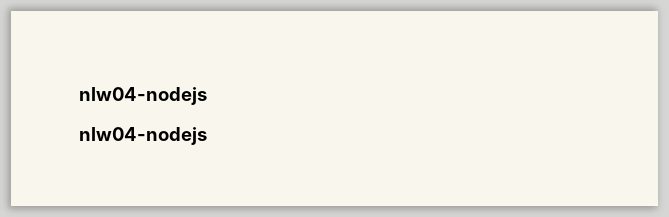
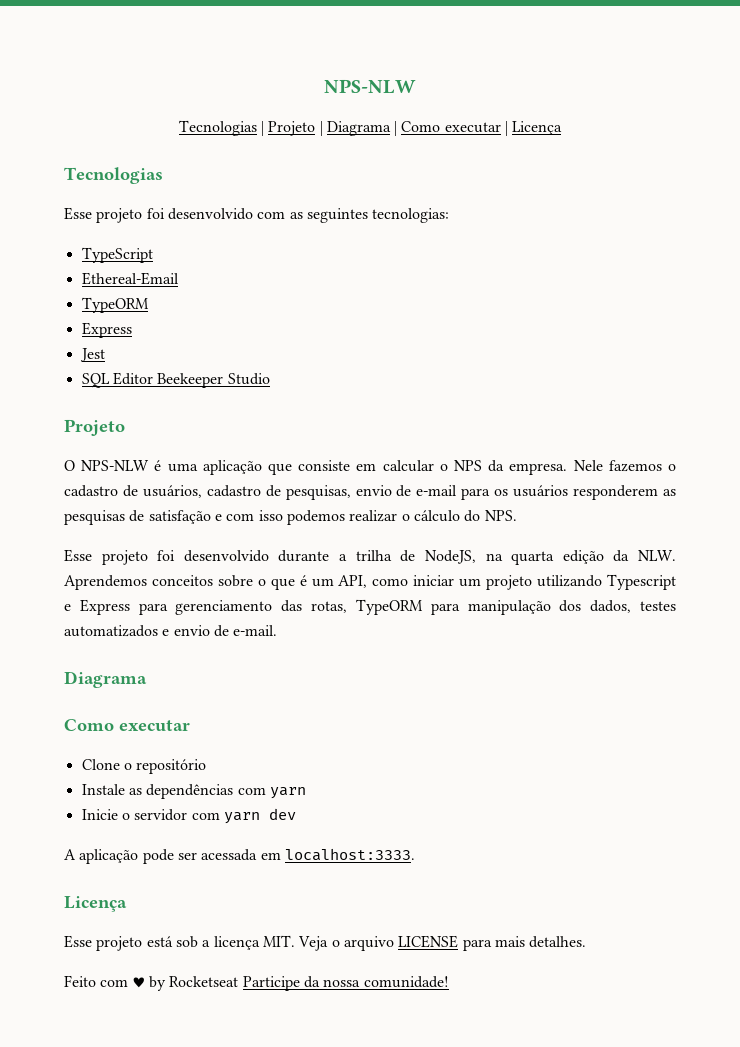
[79,87,207,105] [79,127,207,145] nlw04-nodejs // nlw04-nodejs -> [324,79,416,94] [178,120,563,136] [64,167,163,184] [64,207,450,223] [81,247,153,263] [81,272,179,285] [81,297,149,313] [81,322,132,338] [79,348,105,362] [81,372,270,388] [64,419,125,436] [64,460,676,475] [64,485,676,500] [64,510,517,525] [64,549,677,565] [64,574,676,590] [64,599,676,615] [64,625,278,637] [64,671,147,688] [64,719,190,732] [81,759,207,774] [81,784,306,799] [81,808,296,824] [64,848,415,864] [64,896,127,912] [64,935,587,951] [64,975,449,991] NPS-NLW // Tecnologias | Projeto | Diagrama | Como executar | Licença // Tecnologias // Esse projeto foi desenvolvido com as seguintes tecnologias: // TypeScript // Ethereal-Email // TypeORM // Express // Jest // SQL Editor Beekeeper Studio // Projeto // O NPS-NLW é uma aplicação que consiste em calcular o NPS da empresa. Nele fazemos o cadastro de usuários, cadastro de pesquisas, envio de e-mail para os usuários responderem as pesquisas de satisfação e com isso podemos realizar o cálculo do NPS. // Esse projeto foi desenvolvido durante a trilha de NodeJS, na quarta edição da NLW. Aprendemos conceitos sobre o que é um API, como iniciar um projeto utilizando Typescript e Express para gerenciamento das rotas, TypeORM para manipulação dos dados, testes automatizados e envio de e-mail. // Diagrama // Como executar // Clone o repositório // Instale as dependências com yarn // Inicie o servidor com yarn dev // A aplicação pode ser acessada em localhost:3333. // Licença // Esse projeto está sob a licença MIT. Veja o arquivo LICENSE para mais detalhes. // Feito com ♥ by Rocketseat Participe da nossa comunidade!

